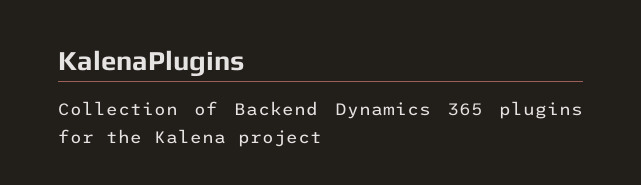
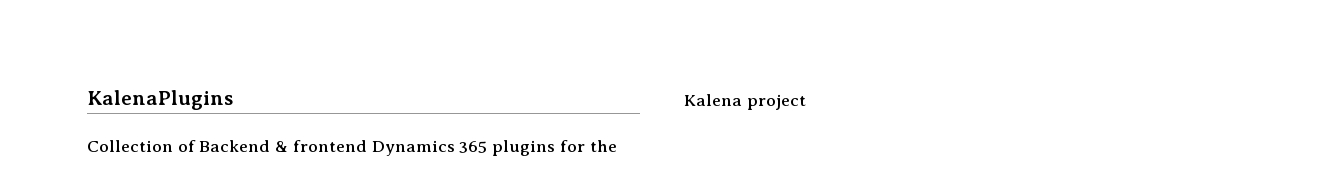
(319, 108) none -> [275,140,367,152] & frontend

